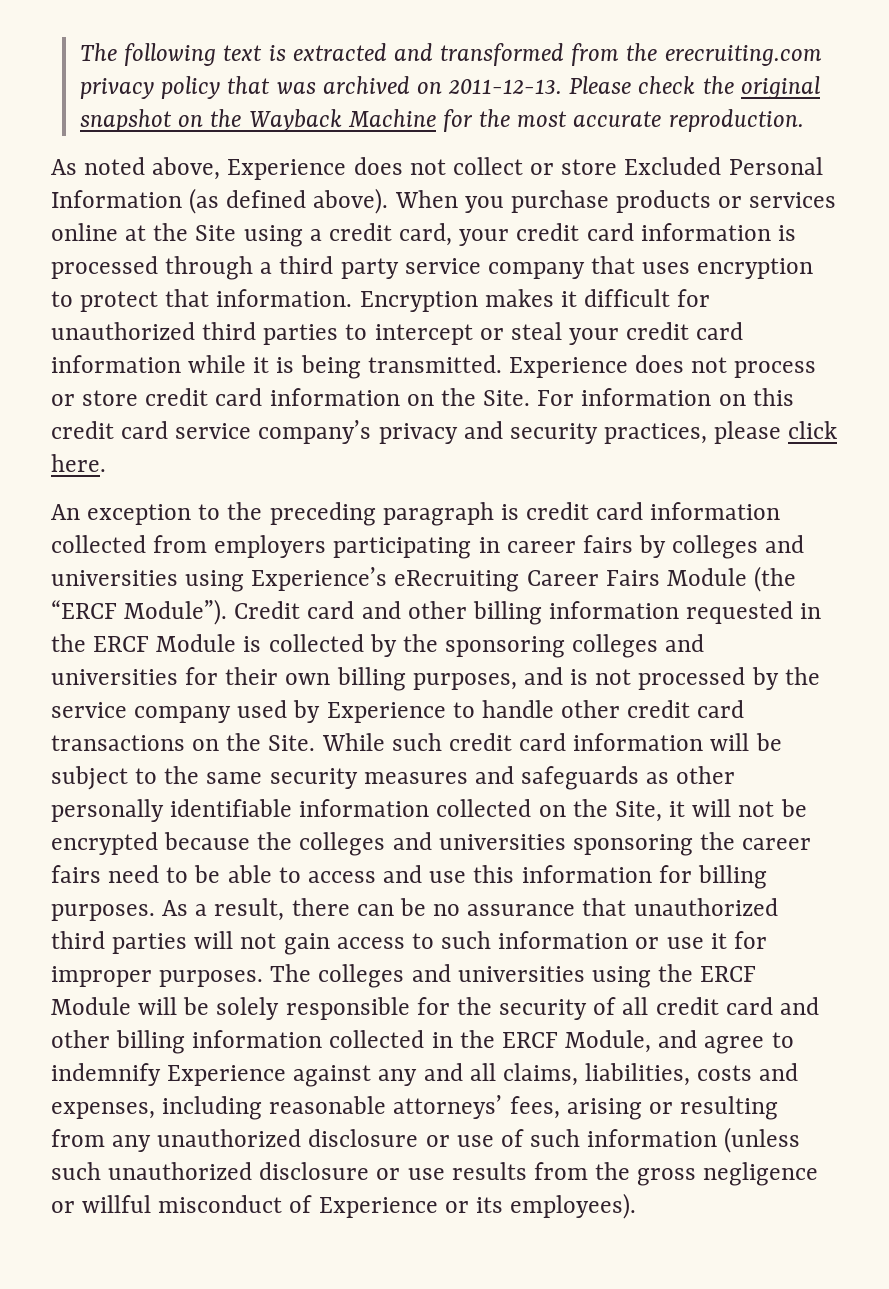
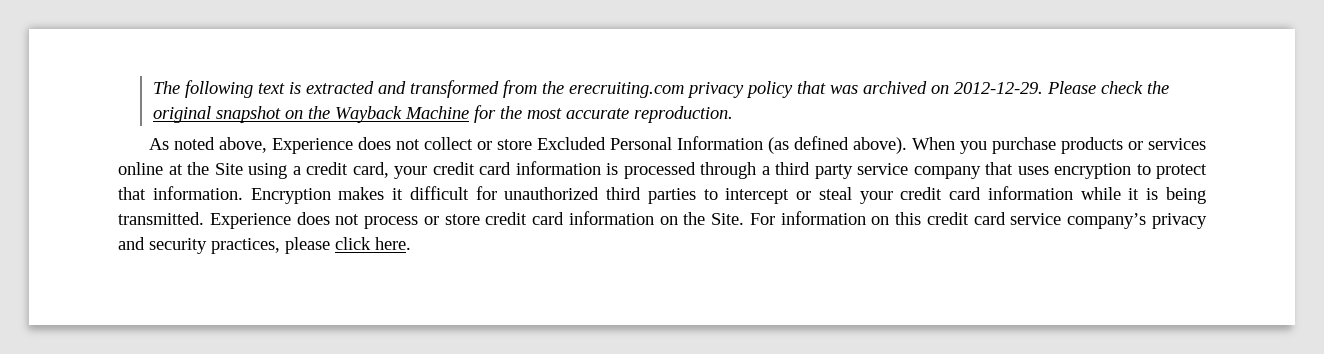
[448,79,563,94] 2011-12-13. -> [953,82,1043,94] 2012-12-29.
[51,502,781,526] [51,535,805,559] [51,566,797,592] [51,599,822,625] [51,634,705,658] [51,667,820,691] [51,700,745,723] [51,733,782,751] [51,766,736,790] [51,799,807,822] [51,832,812,856] [51,865,767,889] [51,898,778,921] [51,931,767,955] [51,964,757,988] [51,997,819,1020] [51,1030,794,1054] [51,1063,799,1087] [51,1095,779,1120] [51,1127,801,1153] [51,1162,819,1186] [51,1193,637,1219] // An exception to the preceding paragraph is credit card information collected from employers participating in career fairs by colleges and universities using Experience’s eRecruiting Career Fairs Module (the “ERCF Module”). Credit card and other billing information requested in the ERCF Module is collected by the sponsoring colleges and universities for their own billing purposes, and is not processed by the service company used by Experience to handle other credit card transactions on the Site. While such credit card information will be subject to the same security measures and safeguards as other personally identifiable information collected on the Site, it will not be encrypted because the colleges and universities sponsoring the career fairs need to be able to access and use this information for billing purposes. As a result, there can be no assurance that unauthorized third parties will not gain access to such information or use it for improper purposes. The colleges and universities using the ERCF Module will be solely responsible for the security of all credit card and other billing information collected in the ERCF Module, and agree to indemnify Experience against any and all claims, liabilities, costs and expenses, including reasonable attorneys’ fees, arising or resulting from any unauthorized disclosure or use of such information (unless such unauthorized disclosure or use results from the gross negligence or willful misconduct of Experience or its employees). -> (411, 243) none

